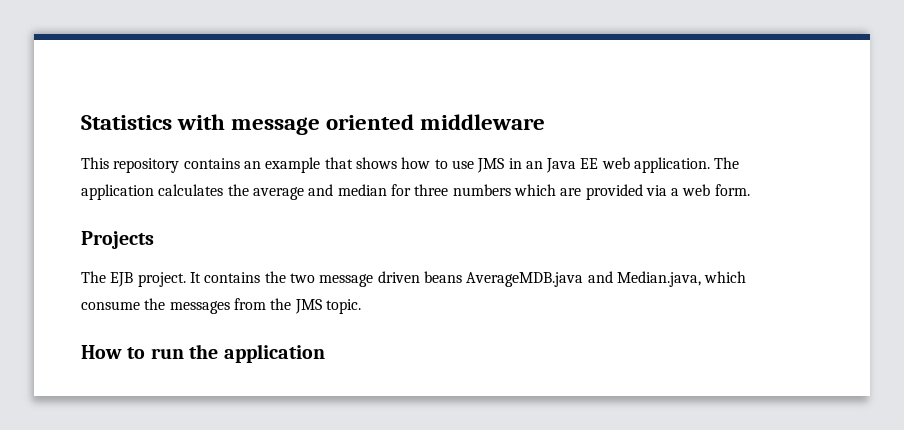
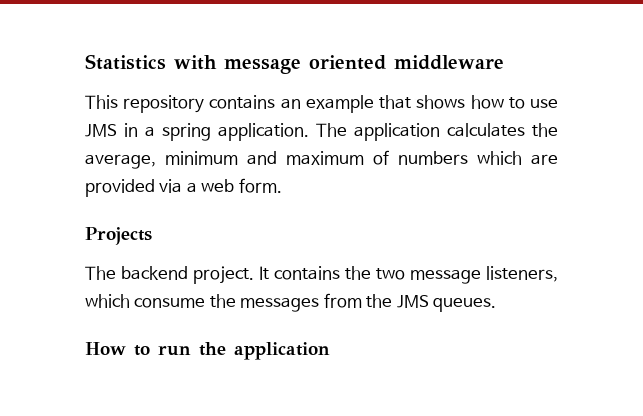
[525,157,630,173] an Java EE web -> [145,123,211,141] a spring
[252,184,449,200] average and median for three -> [85,150,389,169] average, minimum and maximum of
[110,272,134,287] EJB -> [121,266,188,280] backend
[377,271,701,287] driven beans AverageMDB.java and Median.java, -> [486,266,558,282] listeners,
[325,299,361,314] topic. -> [433,298,497,312] queues.

